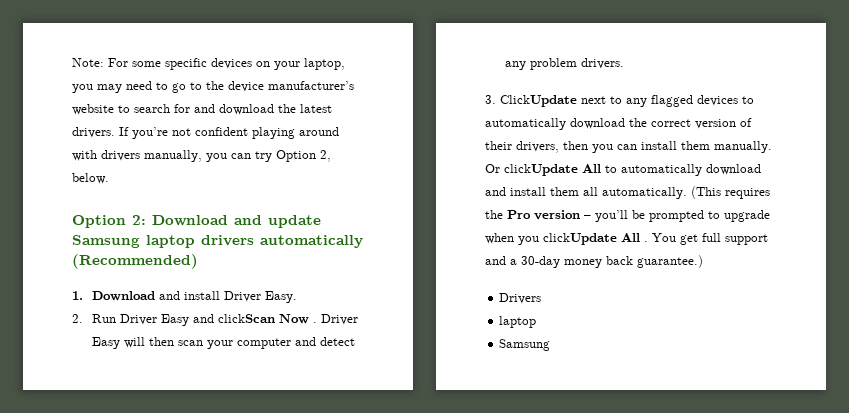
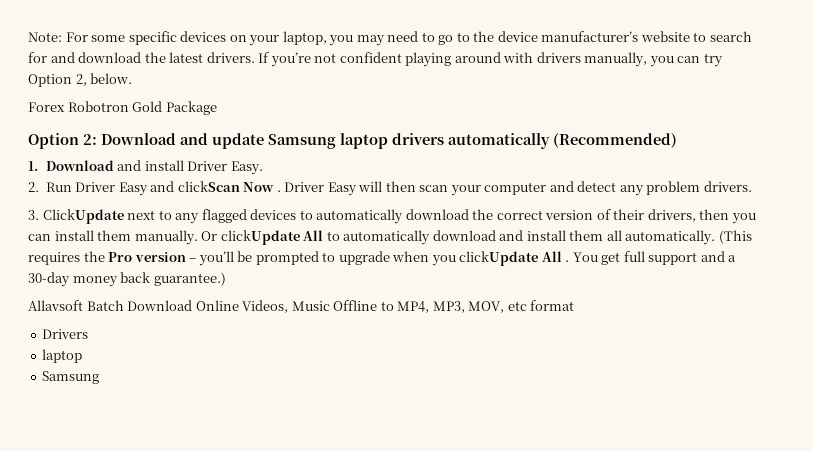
(109, 178) none -> [28,101,217,115] // Forex Robotron Gold Package
(703, 261) none -> [28,300,575,313] // Allavsoft Batch Download Online Videos, Music Offline to MP4, MP3, MOV, etc format

